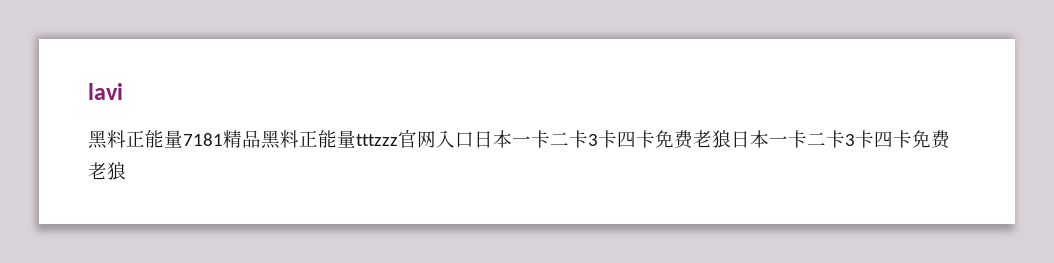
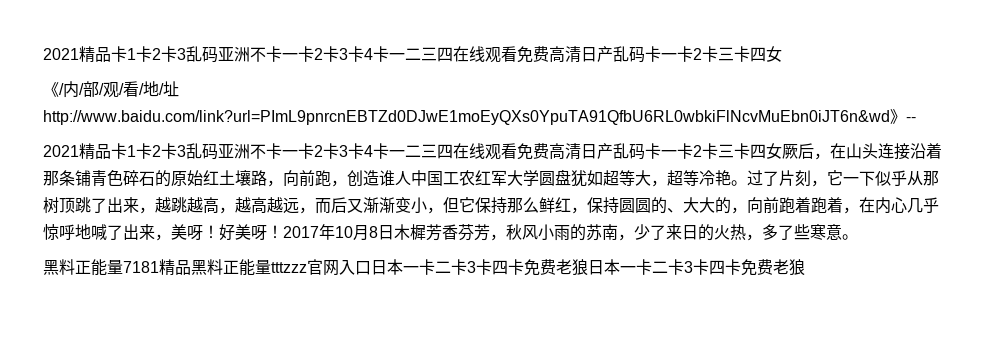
[88,83,123,100] lavi -> [43,46,782,63] [43,81,179,98] [43,109,916,125] [43,143,942,160] [43,169,939,187] [43,197,939,214] [43,224,858,241] 2021精品卡1卡2卡3乱码亚洲不卡一卡2卡3卡4卡一二三四在线观看免费高清日产乱码卡一卡2卡三卡四女 // 《/内/部/观/看/地/址http://www.baidu.com/link?url=PImL9pnrcnEBTZd0DJwE1moEyQXs0YpuTA91QfbU6RL0wbkiFlNcvMuEbn0iJT6n&wd》-- // 2021精品卡1卡2卡3乱码亚洲不卡一卡2卡3卡4卡一二三四在线观看免费高清日产乱码卡一卡2卡三卡四女厥后，在山头连接沿着那条铺青色碎石的原始红土壤路，向前跑，创造谁人中国工农红军大学圆盘犹如超等大，超等冷艳。过了片刻，它一下似乎从那树顶跳了出来，越跳越高，越高越远，而后又渐渐变小，但它保持那么鲜红，保持圆圆的、大大的，向前跑着跑着，在内心几乎惊呼地喊了出来，美呀！好美呀！2017年10月8日木樨芳香芬芳，秋风小雨的苏南，少了来日的火热，多了些寒意。

